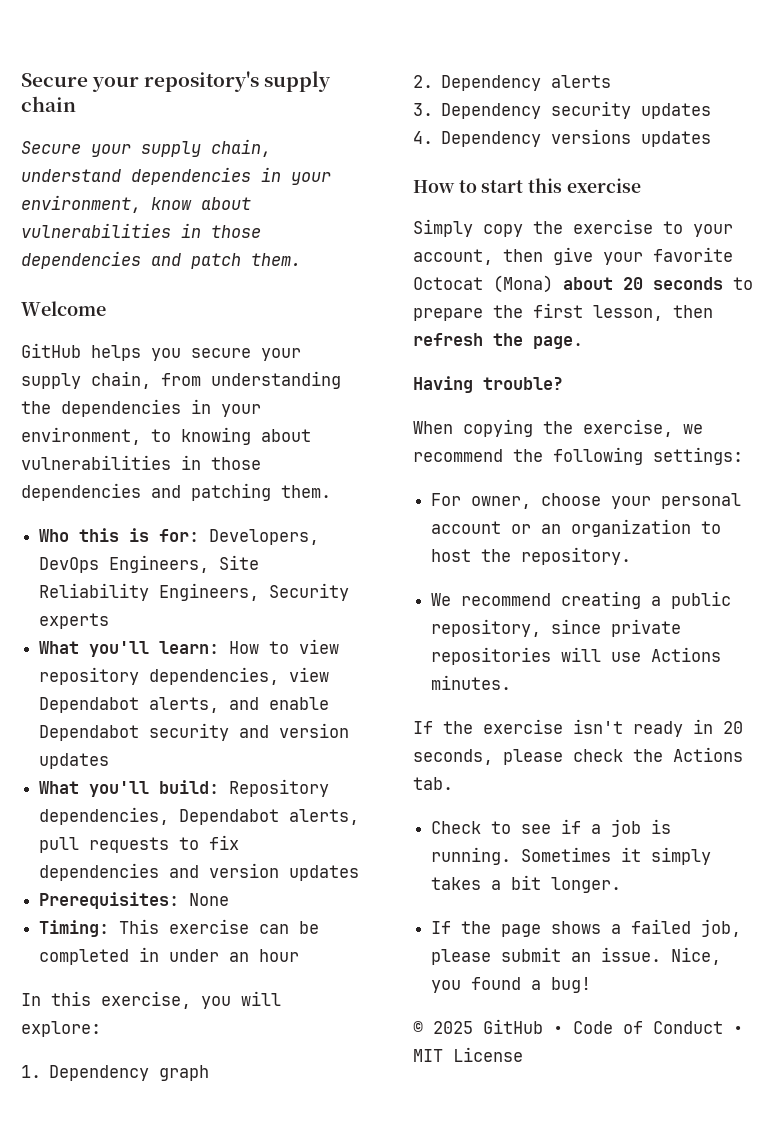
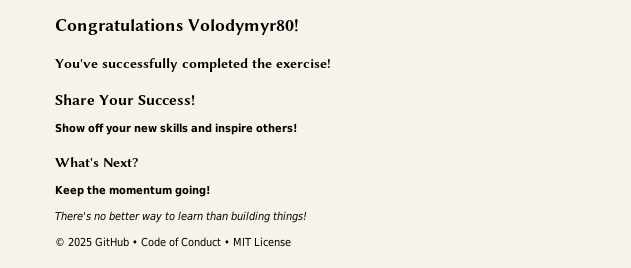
[21,71,332,92] [21,96,76,112] [21,139,271,157] [21,167,331,185] [21,195,251,213] [21,223,261,238] [21,251,301,269] [21,301,106,316] [21,343,301,361] [21,371,341,389] [21,399,261,417] [21,427,311,445] [21,455,261,470] [21,483,331,501] [39,528,320,545] [39,555,260,573] [39,583,350,601] [39,613,110,629] [39,639,340,657] [39,667,330,685] [39,697,330,713] [39,723,350,741] [39,753,110,769] [39,779,330,797] [39,807,360,825] [39,835,240,853] [39,863,360,881] [39,892,230,909] [39,919,320,937] [39,947,300,965] [21,991,281,1009] [21,1021,101,1037] [21,1065,210,1081] [413,75,612,91] [413,101,712,119] [413,129,712,147] [413,178,641,193] [413,219,733,237] [413,247,733,265] [413,275,753,293] [413,303,713,321] [413,333,583,349] [413,376,563,393] [413,419,703,437] [413,447,743,465] [431,493,742,509] [431,519,722,537] [431,547,632,565] [431,591,732,609] [431,619,682,637] [431,647,722,665] [431,675,512,690] [413,719,743,737] [413,747,743,765] [413,777,453,790] [431,819,672,837] [431,847,712,865] [431,875,622,893] [431,919,742,937] [431,947,722,965] [431,977,592,993] Secure your repository's supply chain // Secure your supply chain, understand dependencies in your environment, know about vulnerabilities in those dependencies and patch them. // Welcome // GitHub helps you secure your supply chain, from understanding the dependencies in your environment, to knowing about vulnerabilities in those dependencies and patching them. // Who this is for: Developers, DevOps Engineers, Site Reliability Engineers, Security experts // What you'll learn: How to view repository dependencies, view Dependabot alerts, and enable Dependabot security and version updates // What you'll build: Repository dependencies, Dependabot alerts, pull requests to fix dependencies and version updates // Prerequisites: None // Timing: This exercise can be completed in under an hour // In this exercise, you will explore: // 1. Dependency graph // 2. Dependency alerts // 3. Dependency security updates // 4. Dependency versions updates // How to start this exercise // Simply copy the exercise to your account, then give your favorite Octocat (Mona) about 20 seconds to prepare the first lesson, then refresh the page. // Having trouble? // When copying the exercise, we recommend the following settings: // For owner, choose your personal account or an organization to host the repository. // We recommend creating a public repository, since private repositories will use Actions minutes. // If the exercise isn't ready in 20 seconds, please check the Actions tab. // Check to see if a job is running. Sometimes it simply takes a bit longer. // If the page shows a failed job, please submit an issue. Nice, you found a bug! -> [55,18,299,35] [55,58,331,72] [55,94,196,106] [55,123,298,135] [55,157,139,167] [55,185,211,197] [55,211,307,223] Congratulations Volodymyr80! // You've successfully completed the exercise! // Share Your Success! // Show off your new skills and inspire others! // What's Next? // Keep the momentum going! // There's no better way to learn than building things!

